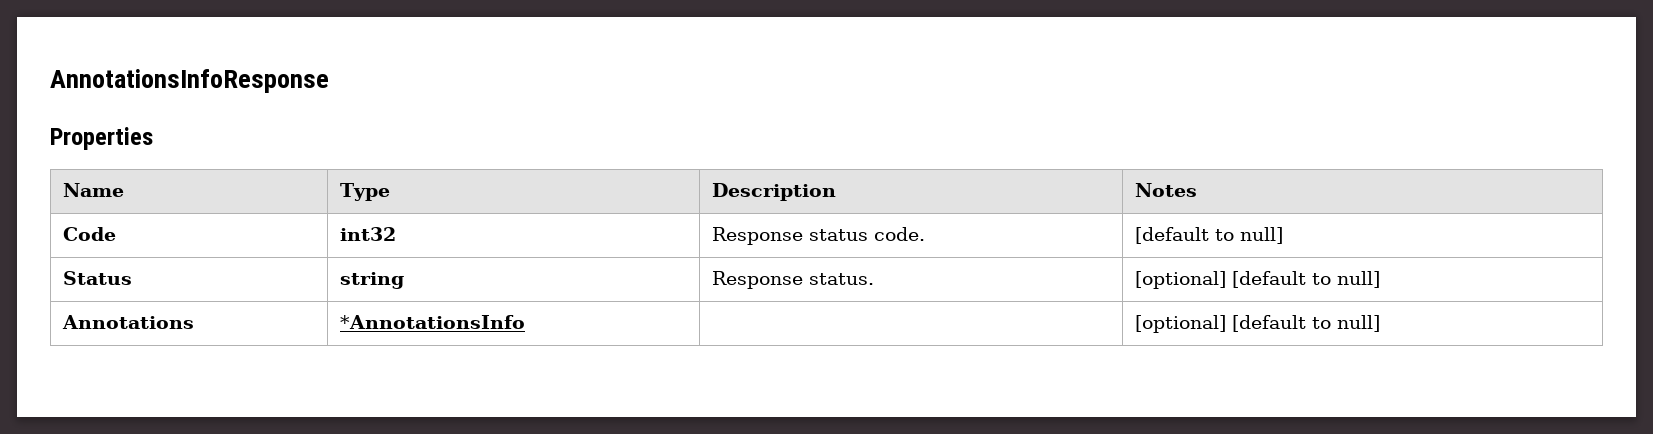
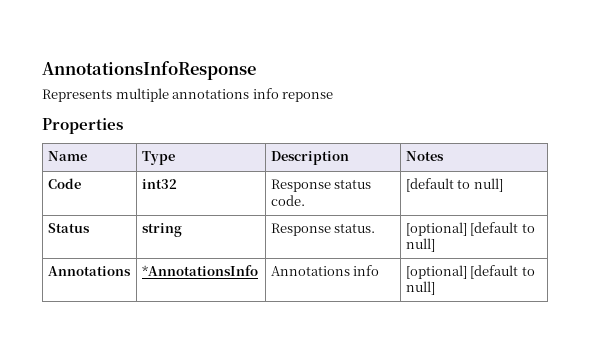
(329, 81) none -> [42,88,334,102] // Represents multiple annotations info reponse
(526, 322) none -> [270,265,380,276] Annotations info

